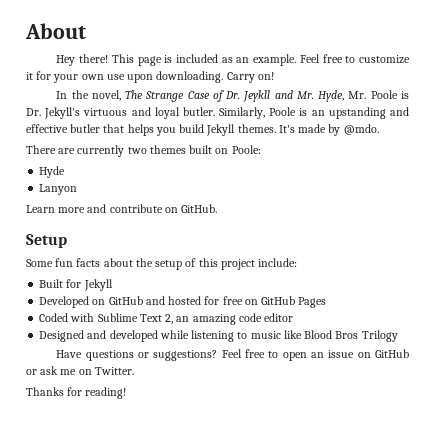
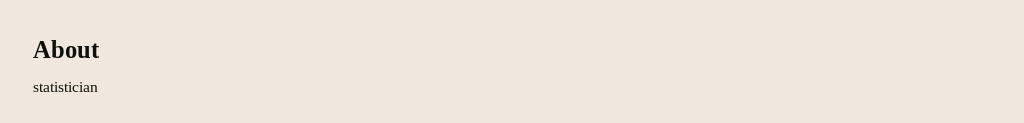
[56,54,410,66] [26,71,274,83] [56,90,409,102] [26,107,409,119] [26,124,379,136] [26,145,261,157] [39,166,66,178] [39,184,78,195] [26,204,218,213] [26,234,67,248] [26,258,298,270] [39,279,113,291] [39,296,327,308] [39,313,294,325] [39,330,398,342] [56,349,410,361] [26,366,134,375] [26,387,127,399] Hey there! This page is included as an example. Feel free to customize it for your own use upon downloading. Carry on! // In the novel, The Strange Case of Dr. Jeykll and Mr. Hyde, Mr. Poole is Dr. Jekyll's virtuous and loyal butler. Similarly, Poole is an upstanding and effective butler that helps you build Jekyll themes. It's made by @mdo. // There are currently two themes built on Poole: // Hyde // Lanyon // Learn more and contribute on GitHub. // Setup // Some fun facts about the setup of this project include: // Built for Jekyll // Developed on GitHub and hosted for free on GitHub Pages // Coded with Sublime Text 2, an amazing code editor // Designed and developed while listening to music like Blood Bros Trilogy // Have questions or suggestions? Feel free to open an issue on GitHub or ask me on Twitter. // Thanks for reading! -> [33,82,98,92] statistician

